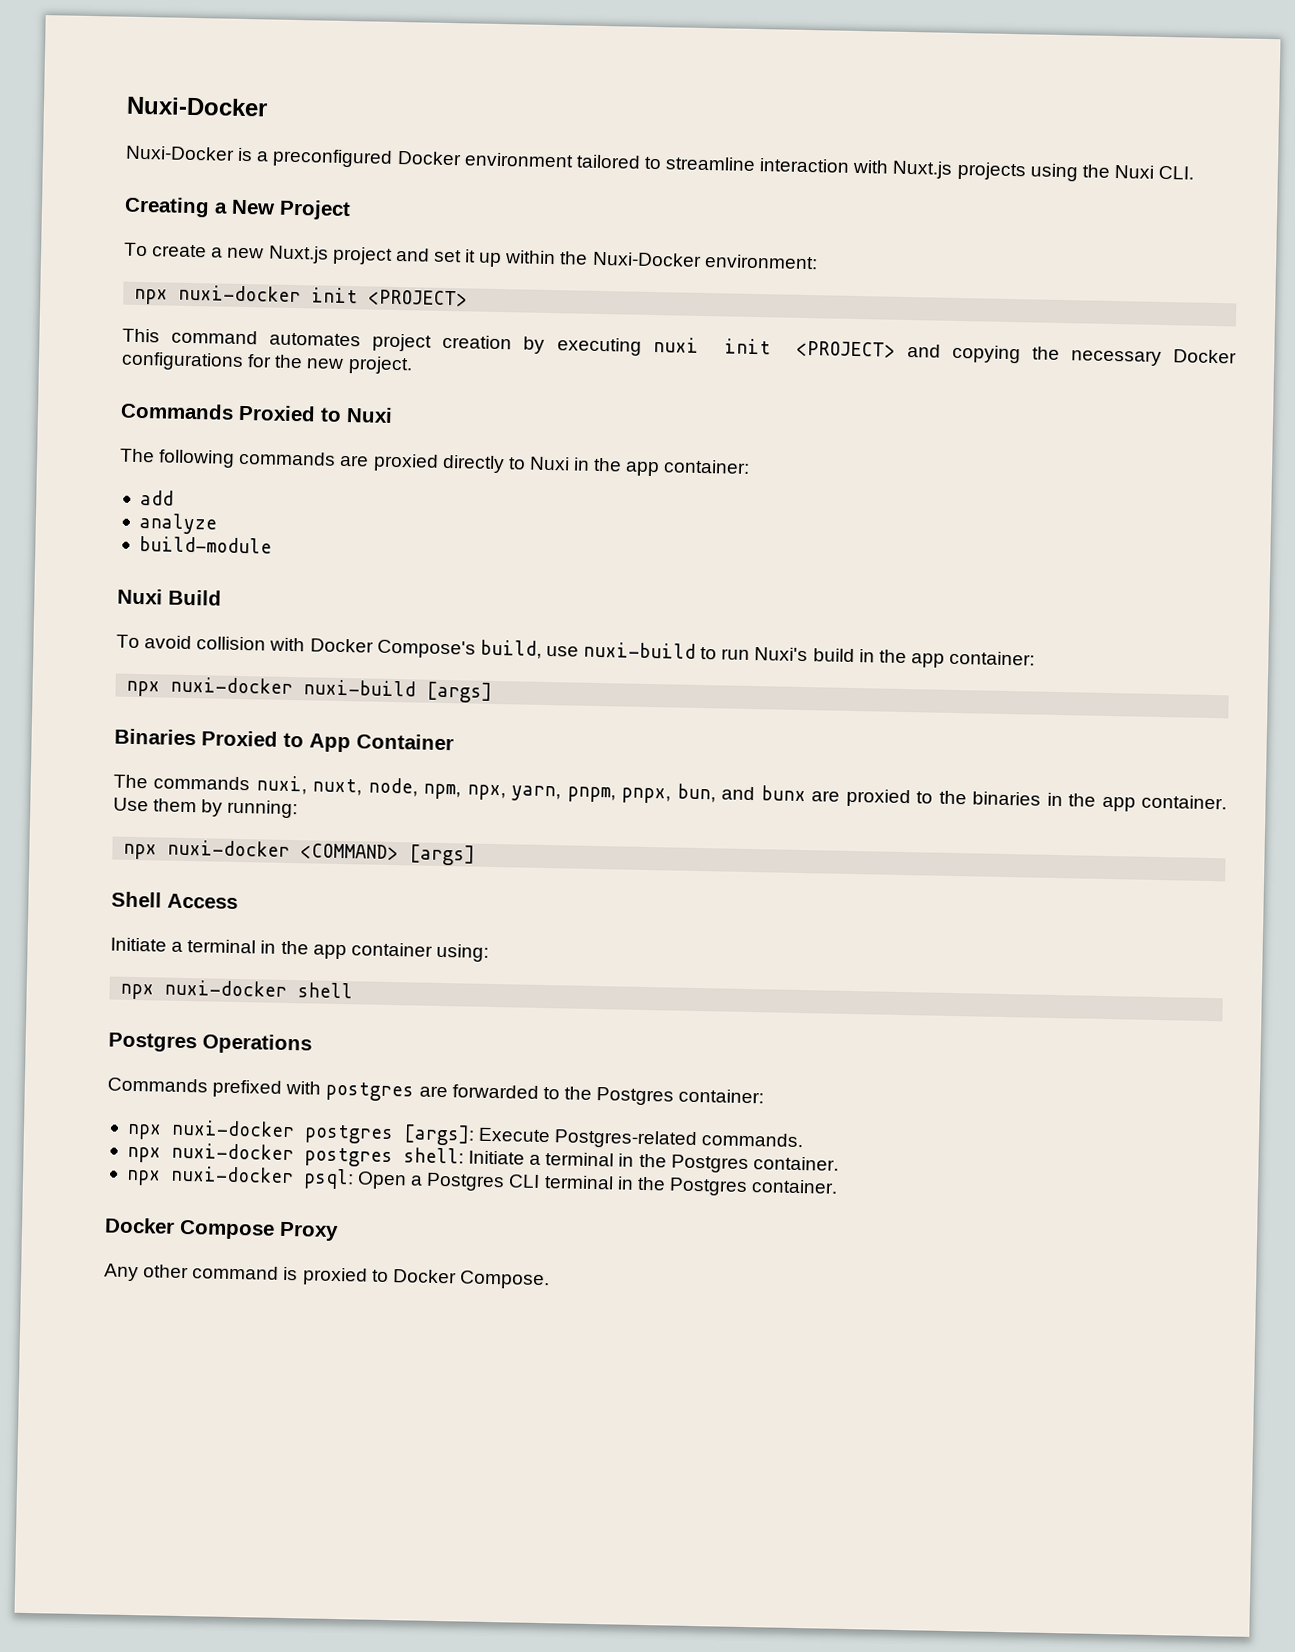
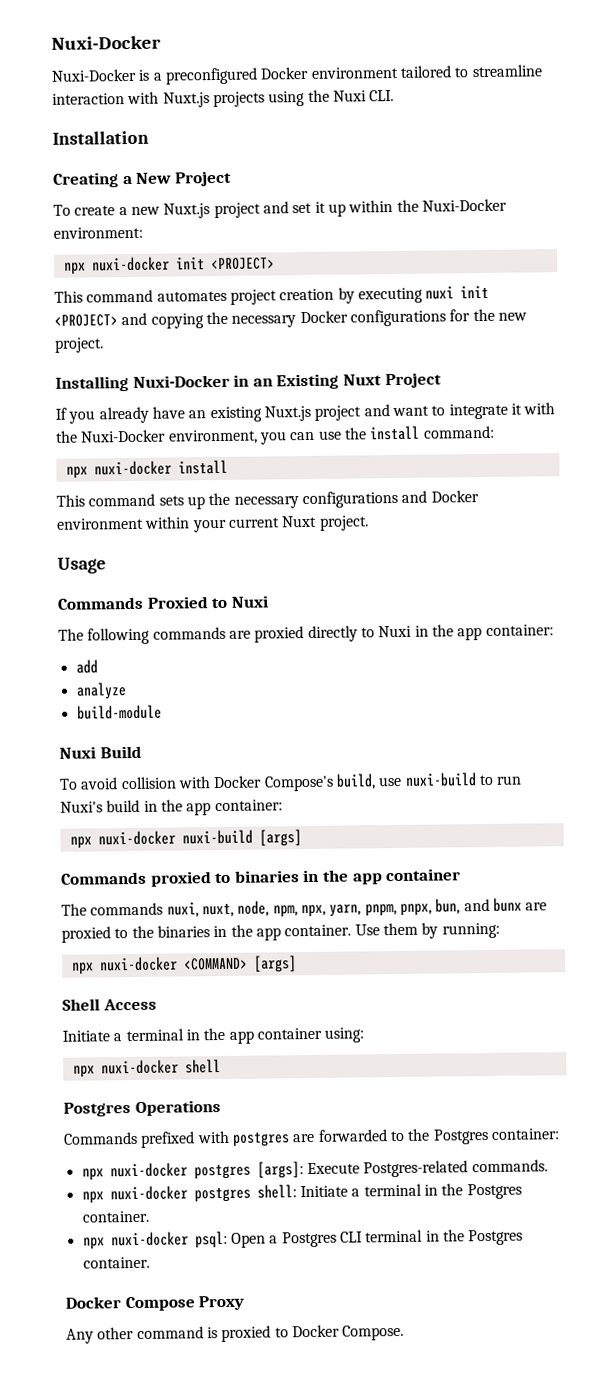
(1195, 172) none -> [52,130,149,145] // Installation
(413, 365) none -> [55,372,442,392] [55,402,556,424] [56,425,495,445] [65,459,228,479] [56,490,479,510] [57,515,369,533] [57,557,106,574] // Installing Nuxi-Docker in an Existing Nuxt Project // If you already have an existing Nuxt.js project and want to integrate it with the Nuxi-Docker environment, you can use the install command: // npx nuxi-docker install // This command sets up the necessary configurations and Docker environment within your current Nuxt project. // Usage
[114,728,454,753] Binaries Proxied to App Container -> [61,868,462,887] Commands proxied to binaries in the app container

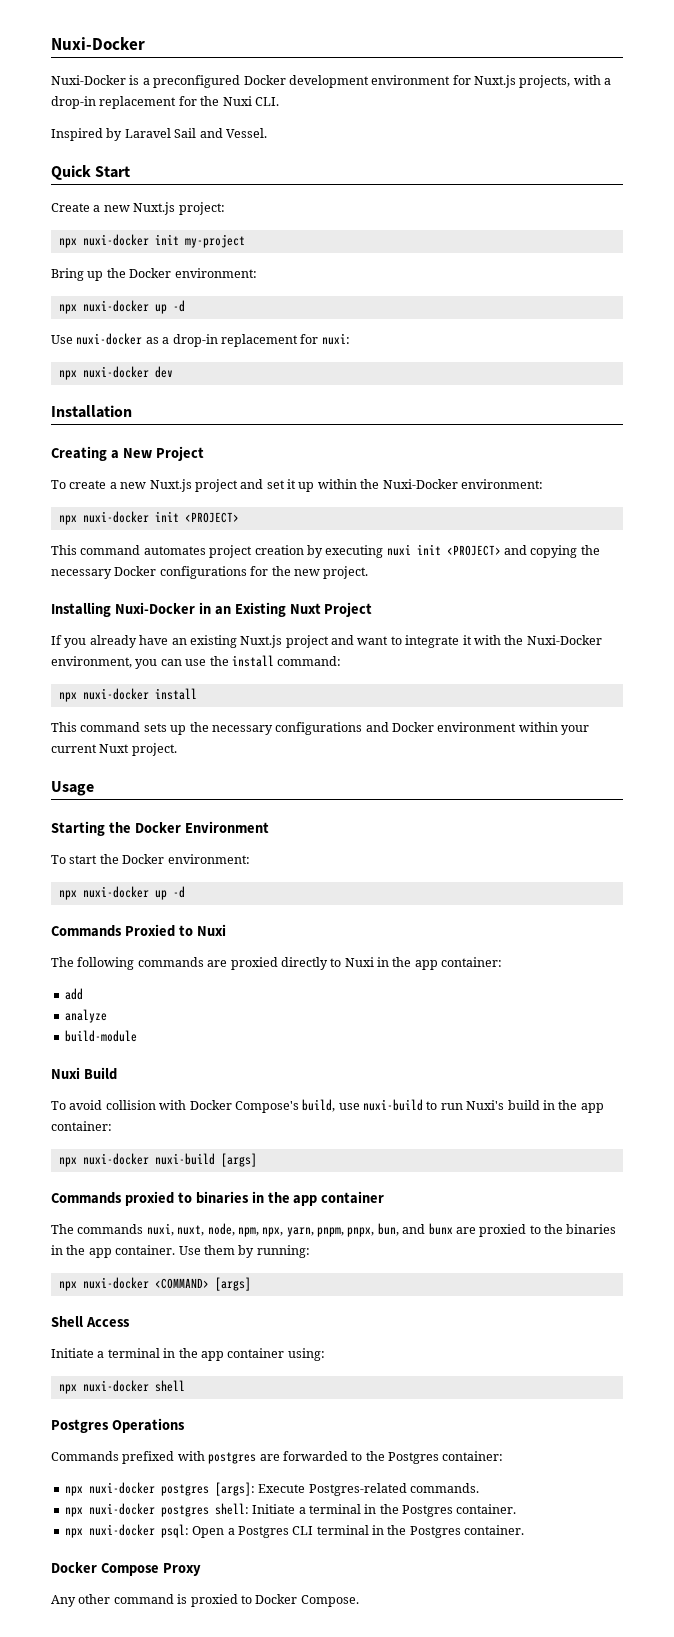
[310,64,543,79] [52,89,395,108] environment tailored to streamline interaction with Nuxt.js projects using the Nuxi CLI. -> [288,75,612,88] [51,96,279,109] [51,128,267,141] [51,165,131,180] [51,202,225,215] [58,234,245,248] [51,268,257,281] [58,300,185,314] [51,333,350,347] [58,366,173,380] development environment for Nuxt.js projects, with a drop-in replacement for the Nuxi CLI. // Inspired by Laravel Sail and Vessel. // Quick Start // Create a new Nuxt.js project: // npx nuxi-docker init my-project // Bring up the Docker environment: // npx nuxi-docker up -d // Use nuxi-docker as a drop-in replacement for nuxi: // npx nuxi-docker dev
(106, 565) none -> [51,821,269,836] [51,854,250,864] [58,886,185,900] // Starting the Docker Environment // To start the Docker environment: // npx nuxi-docker up -d

